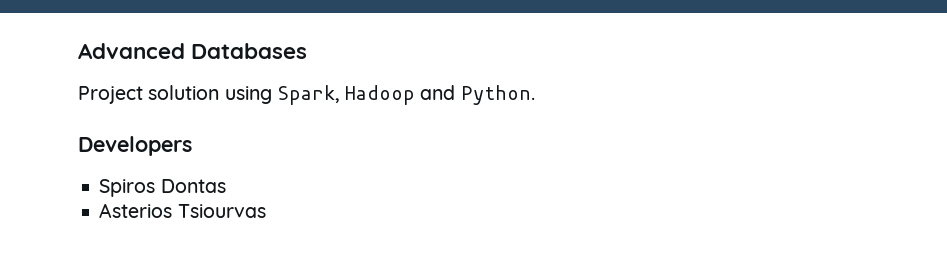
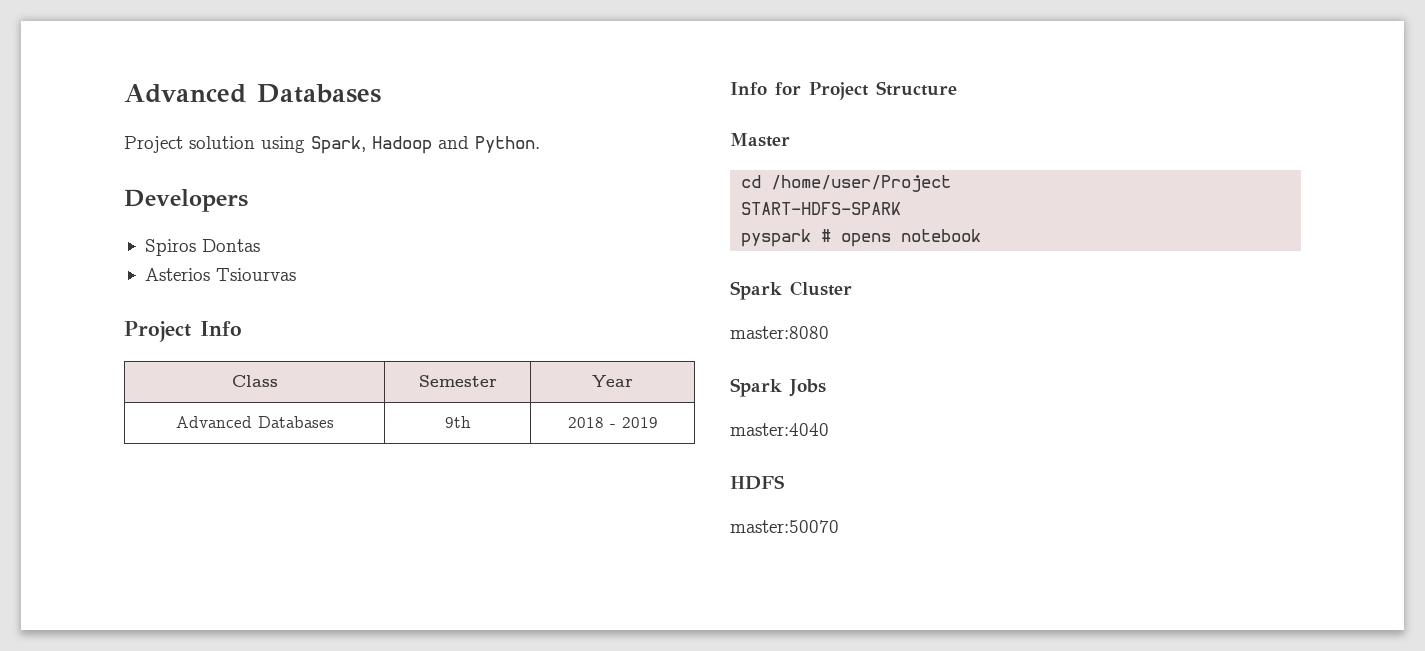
(266, 211) none -> [124,321,242,342] [231,375,278,387] [418,375,497,387] [592,375,633,387] [175,416,334,428] [444,416,471,428] [567,417,658,428] [730,81,957,100] [730,133,790,147] [741,175,952,192] [741,202,902,215] [741,229,982,247] [730,281,852,300] [730,326,829,339] [730,378,826,397] [730,423,829,436] [730,475,785,490] [730,520,839,533] // Project Info // Class | Semester | Year // Advanced Databases | 9th | 2018 - 2019 // Info for Project Structure // Master // cd /home/user/Project // START-HDFS-SPARK // pyspark # opens notebook // Spark Cluster // master:8080 // Spark Jobs // master:4040 // HDFS // master:50070

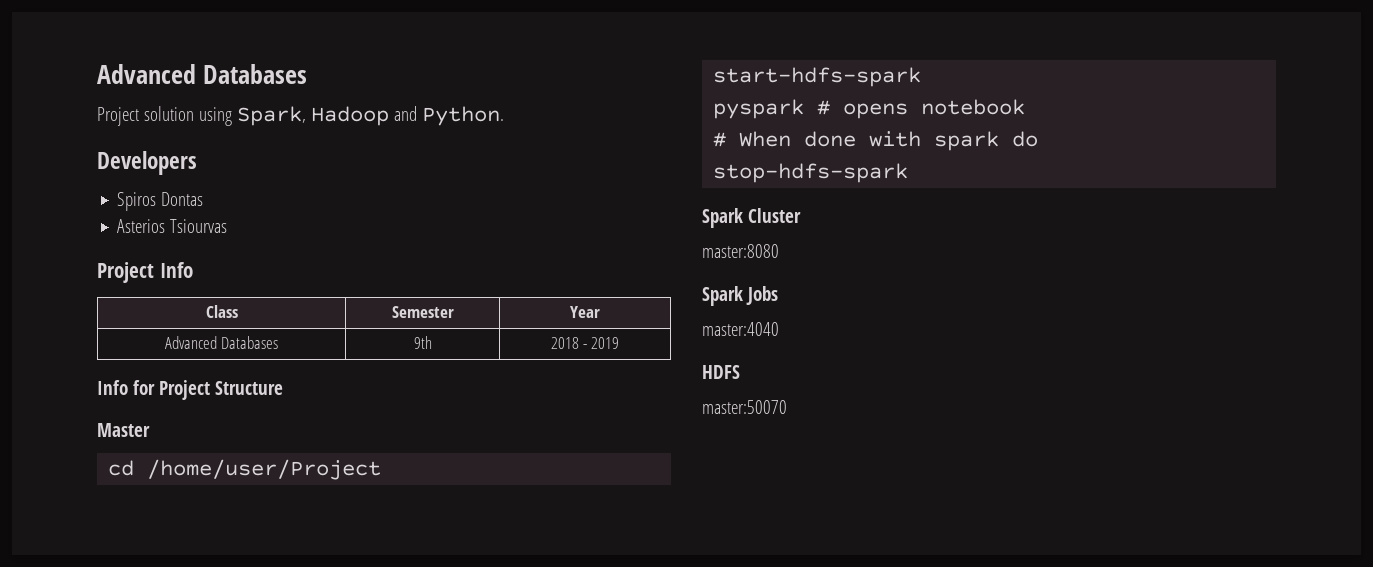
[741,202,902,215] START-HDFS-SPARK -> [713,67,922,87] start-hdfs-spark
(982, 235) none -> [713,131,1039,151] [713,163,909,183] // # When done with spark do // stop-hdfs-spark

